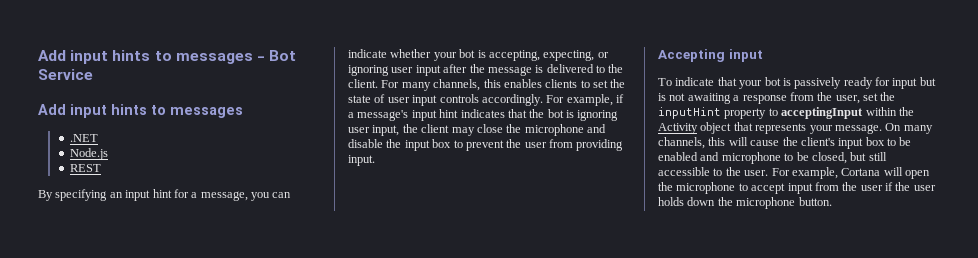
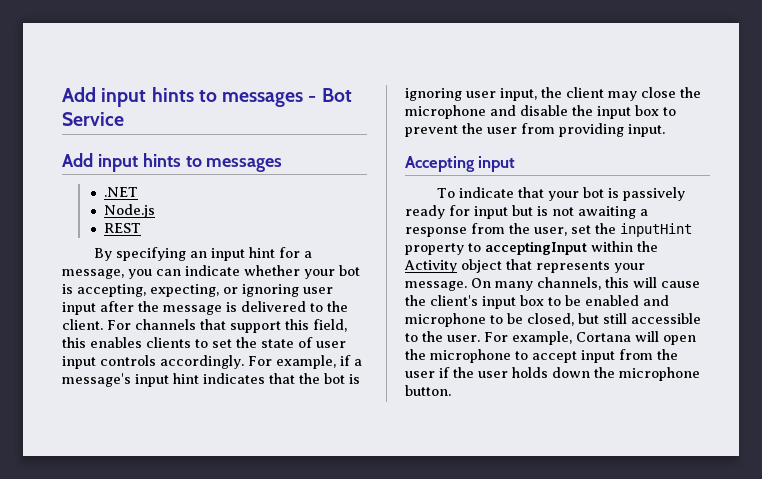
[401,79,481,91] many channels, -> [135,319,347,333] channels that support this field,

